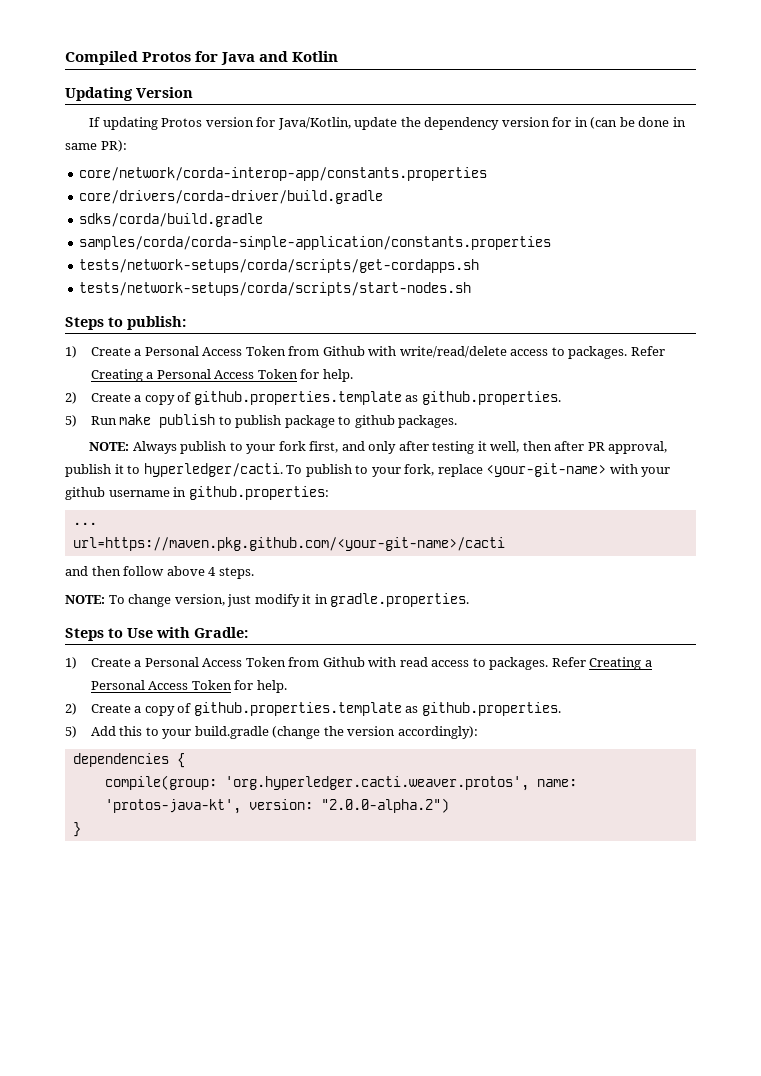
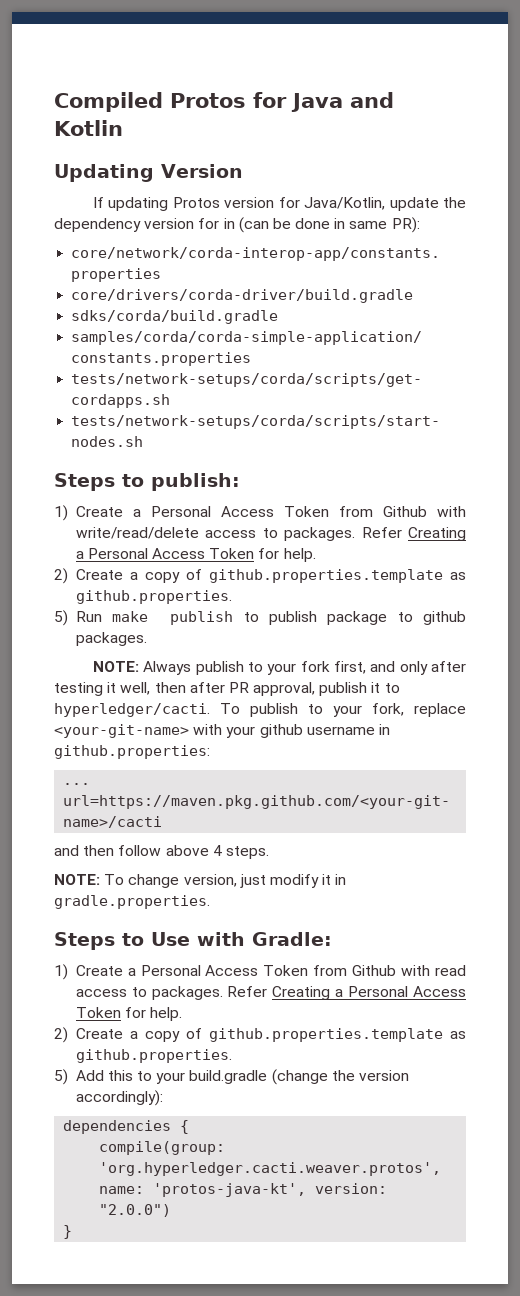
[320,798,449,813] "2.0.0-alpha.2") -> [99,1204,172,1217] "2.0.0")

